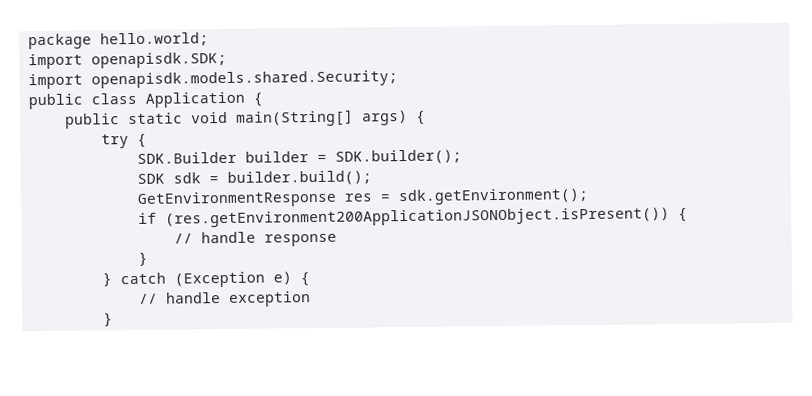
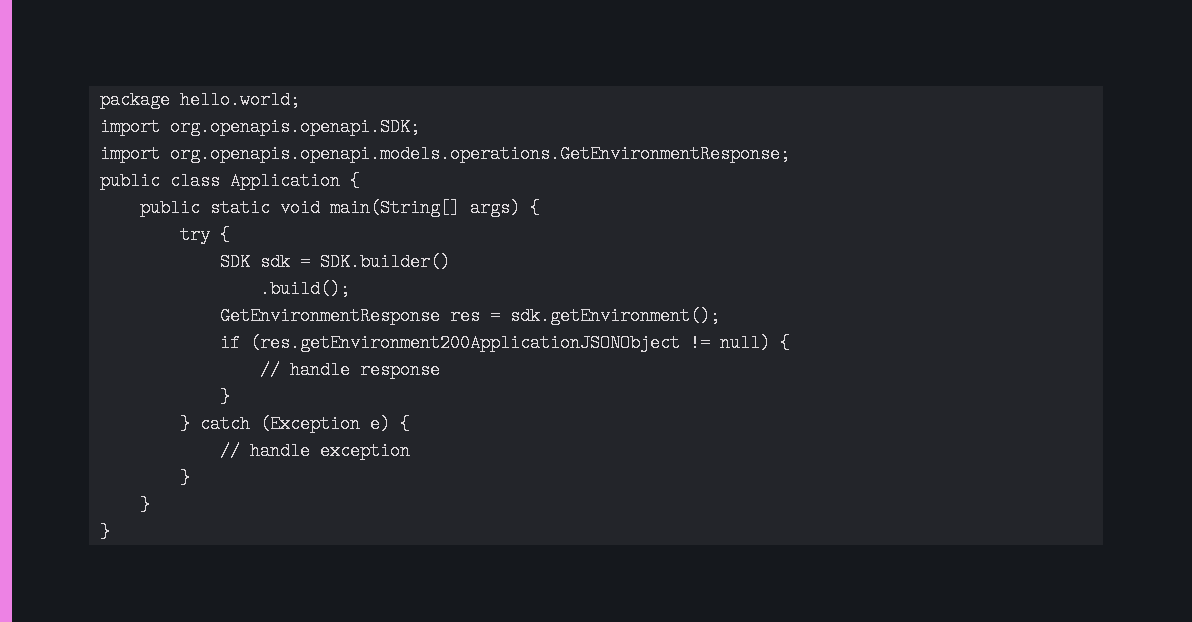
[90,51,227,69] [27,70,398,90] openapisdk.SDK; // import openapisdk.models.shared.Security; -> [170,118,421,136] [100,145,791,163] org.openapis.openapi.SDK; // import org.openapis.openapi.models.operations.GetEnvironmentResponse;
[136,149,462,165] // SDK.Builder builder = SDK.builder(); -> (231, 235) none
[226,170,372,186] builder.build(); -> [320,253,451,271] [260,280,351,298] SDK.builder() // .build();
[164,207,670,228] (res.getEnvironment200ApplicationJSONObject.isPresent()) -> [250,334,771,352] (res.getEnvironment200ApplicationJSONObject != null)
(113, 319) none -> [140,496,151,514] [100,523,111,541] // } // }

